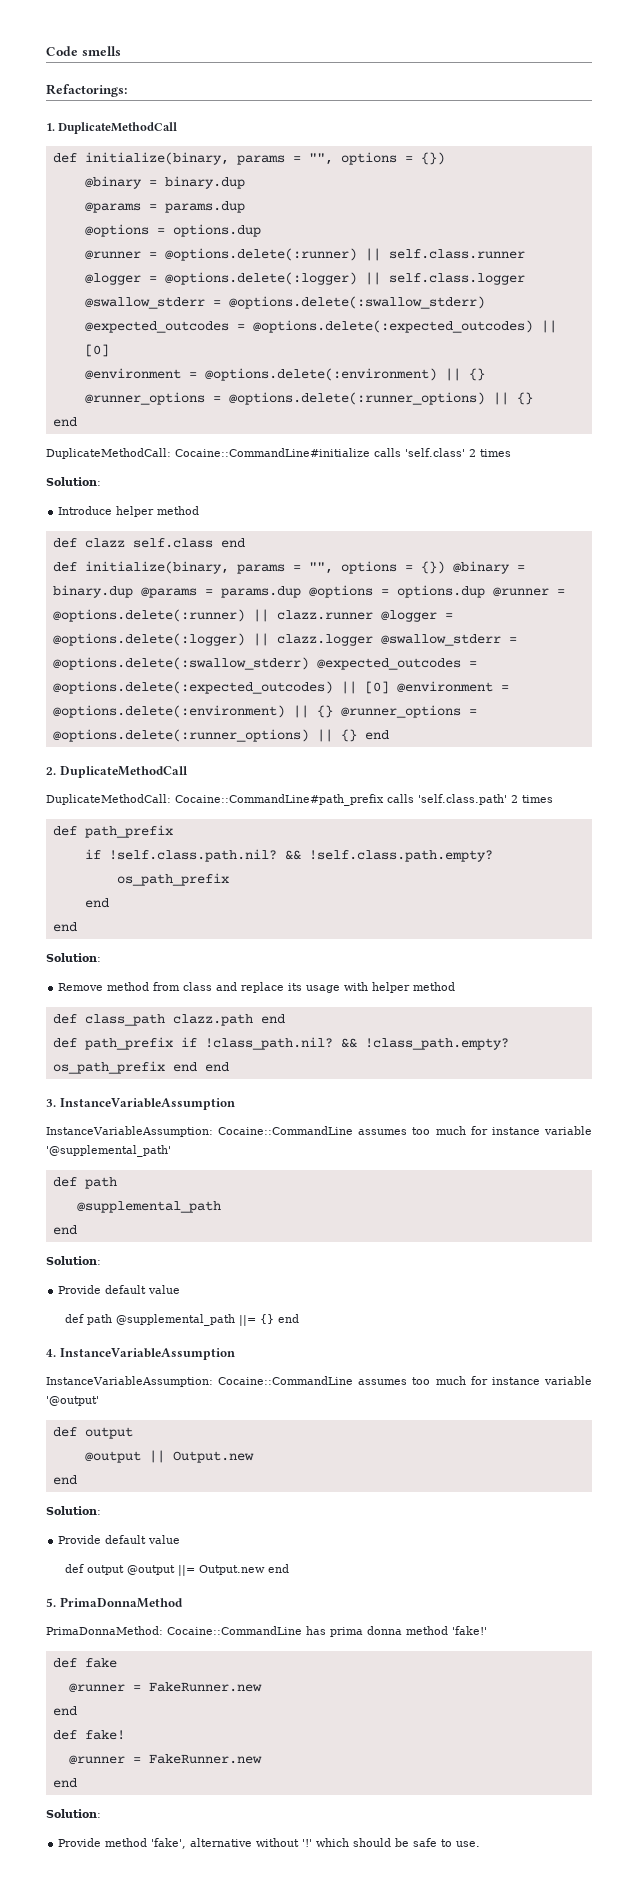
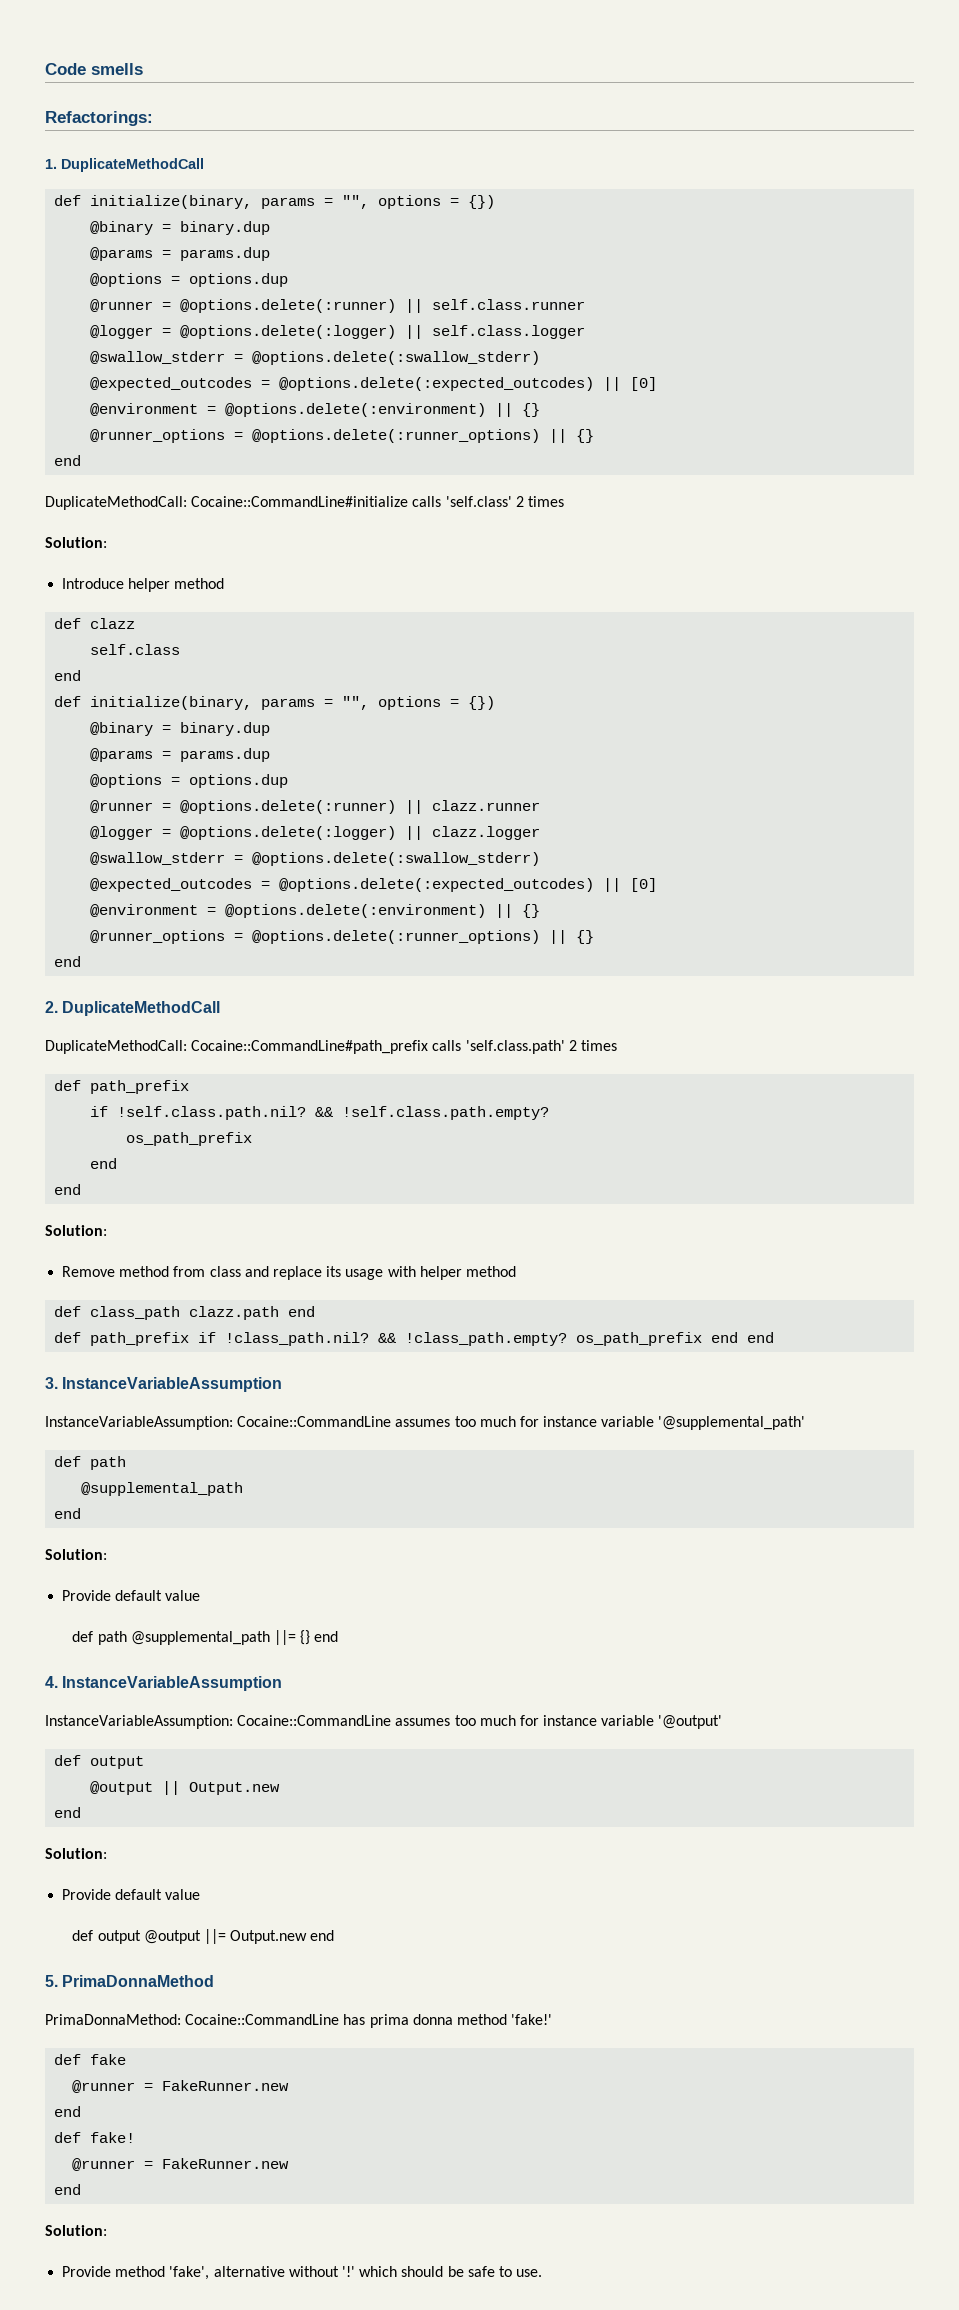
(125, 543) none -> (136, 623) //
(213, 543) none -> (181, 649) //
[452,561,525,574] [52,585,485,598] @binary = binary.dup @params = params.dup @options = options.dup -> [90,722,271,736] [90,748,271,762] [90,774,289,788] // @binary = binary.dup // @params = params.dup // @options = options.dup //
(373, 615) none -> (541, 805) //
[380,634,517,646] [52,657,477,670] [52,681,509,694] [52,705,477,718] [52,729,357,742] @swallow_stderr = @options.delete(:swallow_stderr) @expected_outcodes = @options.delete(:expected_outcodes) || [0] @environment = @options.delete(:environment) || {} @runner_options = @options.delete(:runner_options) || {} -> [90,852,541,866] [90,878,658,892] [90,904,541,918] [90,930,595,944] // @swallow_stderr = @options.delete(:swallow_stderr) // @expected_outcodes = @options.delete(:expected_outcodes) || [0] // @environment = @options.delete(:environment) || {} // @runner_options = @options.delete(:runner_options) || {} //

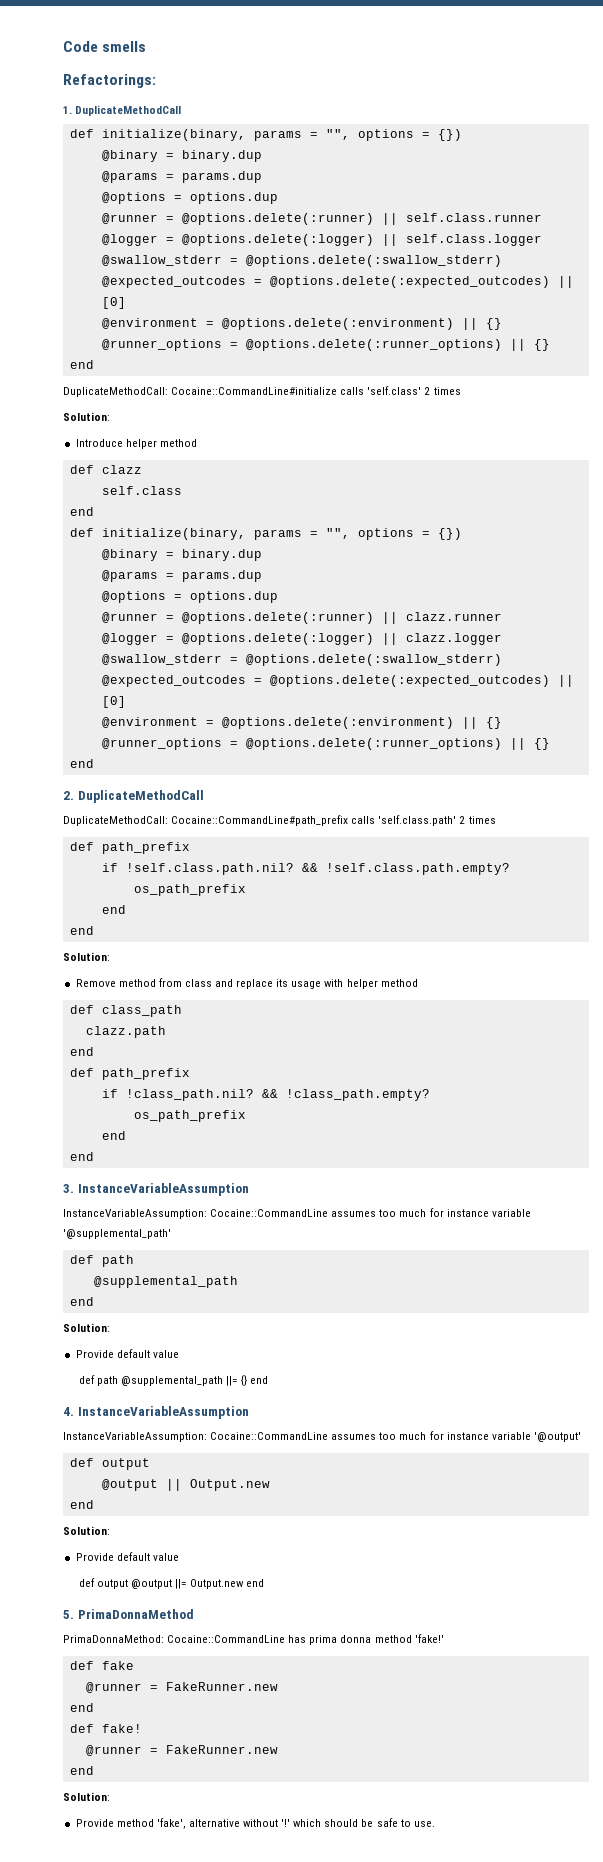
(181, 1313) none -> (182, 1011) //
(280, 1313) none -> (166, 1032) //
(190, 1339) none -> (190, 1074) //
[576,1332,739,1346] os_path_prefix end -> [133,1110,246,1122] [101,1131,126,1140] // os_path_prefix // end //

